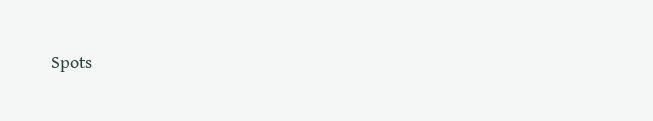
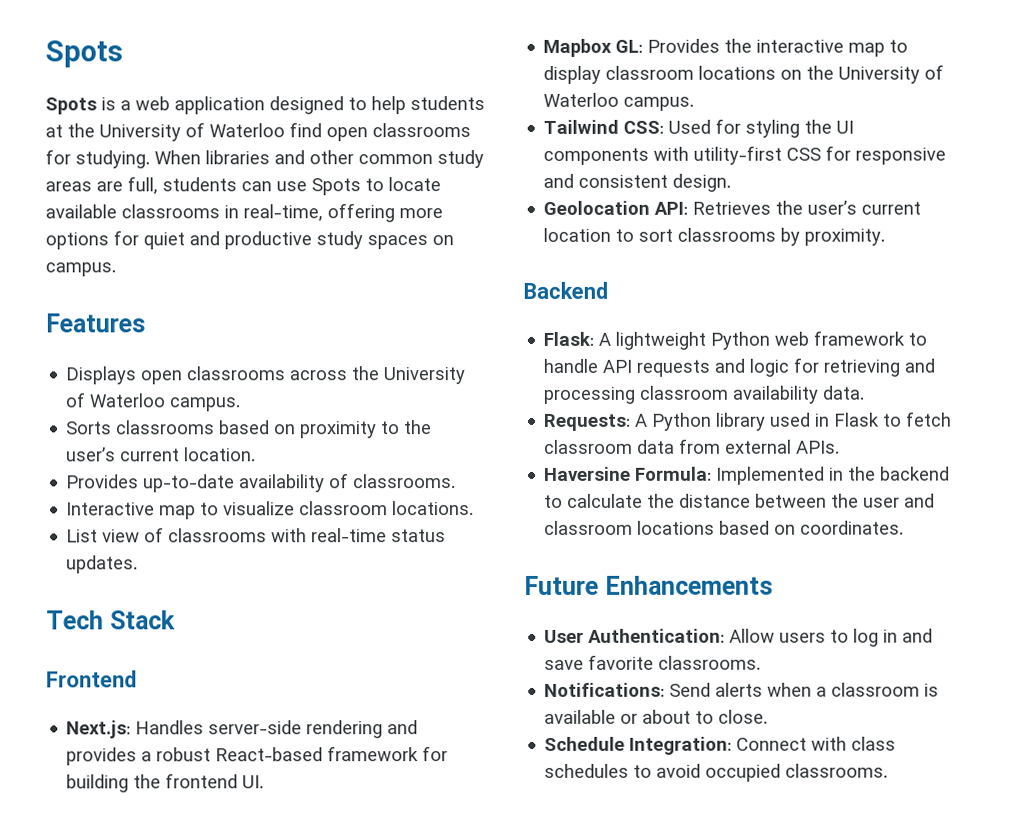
[51,57,92,72] Spots -> [45,40,123,68] [45,96,485,115] [45,122,471,142] [45,149,484,169] [45,176,441,196] [45,203,443,223] [45,230,454,250] [45,262,116,277] [45,313,145,333] [65,366,466,385] [65,392,241,412] [66,420,433,439] [66,447,257,462] [66,473,457,493] [66,501,475,520] [66,527,447,543] [66,555,139,574] [46,610,176,630] [46,670,137,688] [66,720,419,739] [66,746,449,766] [66,773,265,793] [543,38,909,57] [543,64,945,84] [543,92,695,111] [543,118,855,138] [543,145,947,165] [543,173,732,192] [543,200,922,215] [543,227,886,246] [523,281,608,299] [543,330,928,350] [543,357,936,377] [543,385,865,404] [543,411,953,431] [544,438,841,454] [544,466,951,485] [544,493,936,508] [544,520,905,535] [524,575,773,595] [544,628,934,647] [544,654,762,670] [544,682,940,697] [544,709,769,724] [544,736,897,755] [544,763,889,782] Spots // Spots is a web application designed to help students at the University of Waterloo find open classrooms for studying. When libraries and other common study areas are full, students can use Spots to locate available classrooms in real-time, offering more options for quiet and productive study spaces on campus. // Features // Displays open classrooms across the University of Waterloo campus. // Sorts classrooms based on proximity to the user’s current location. // Provides up-to-date availability of classrooms. // Interactive map to visualize classroom locations. // List view of classrooms with real-time status updates. // Tech Stack // Frontend // Next.js: Handles server-side rendering and provides a robust React-based framework for building the frontend UI. // Mapbox GL: Provides the interactive map to display classroom locations on the University of Waterloo campus. // Tailwind CSS: Used for styling the UI components with utility-first CSS for responsive and consistent design. // Geolocation API: Retrieves the user’s current location to sort classrooms by proximity. // Backend // Flask: A lightweight Python web framework to handle API requests and logic for retrieving and processing classroom availability data. // Requests: A Python library used in Flask to fetch classroom data from external APIs. // Haversine Formula: Implemented in the backend to calculate the distance between the user and classroom locations based on coordinates. // Future Enhancements // User Authentication: Allow users to log in and save favorite classrooms. // Notifications: Send alerts when a classroom is available or about to close. // Schedule Integration: Connect with class schedules to avoid occupied classrooms.

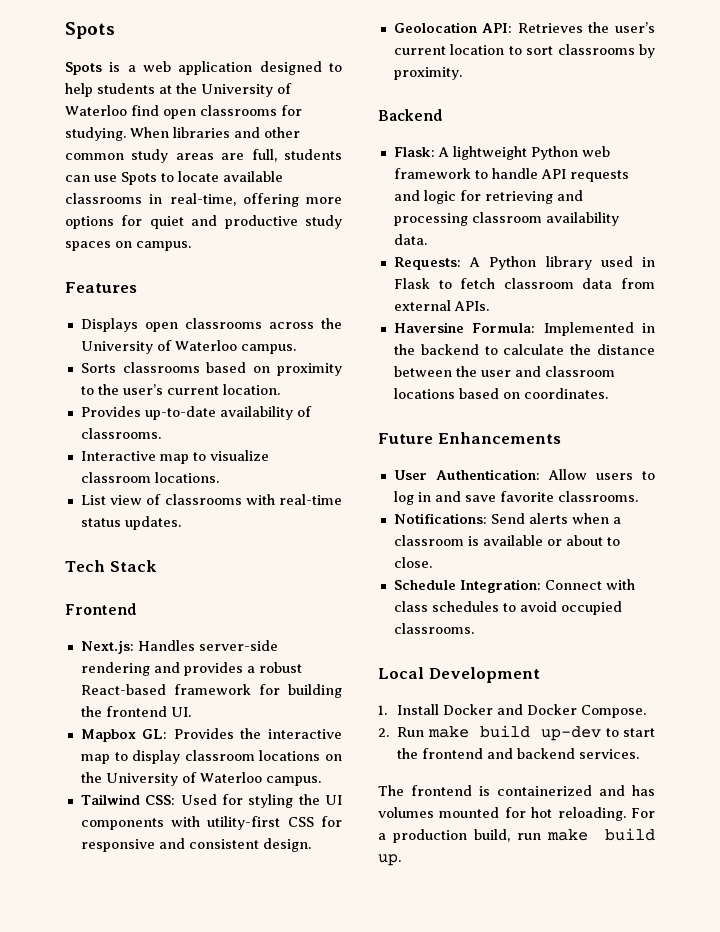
(889, 770) none -> [378,667,540,683] [378,704,647,718] [378,725,655,741] [397,748,640,759] [378,785,655,796] [378,807,655,821] [378,828,655,843] [378,854,401,866] // Local Development // 1. Install Docker and Docker Compose. // 2. Run make build up-dev to start the frontend and backend services. // The frontend is containerized and has volumes mounted for hot reloading. For a production build, run make build up.

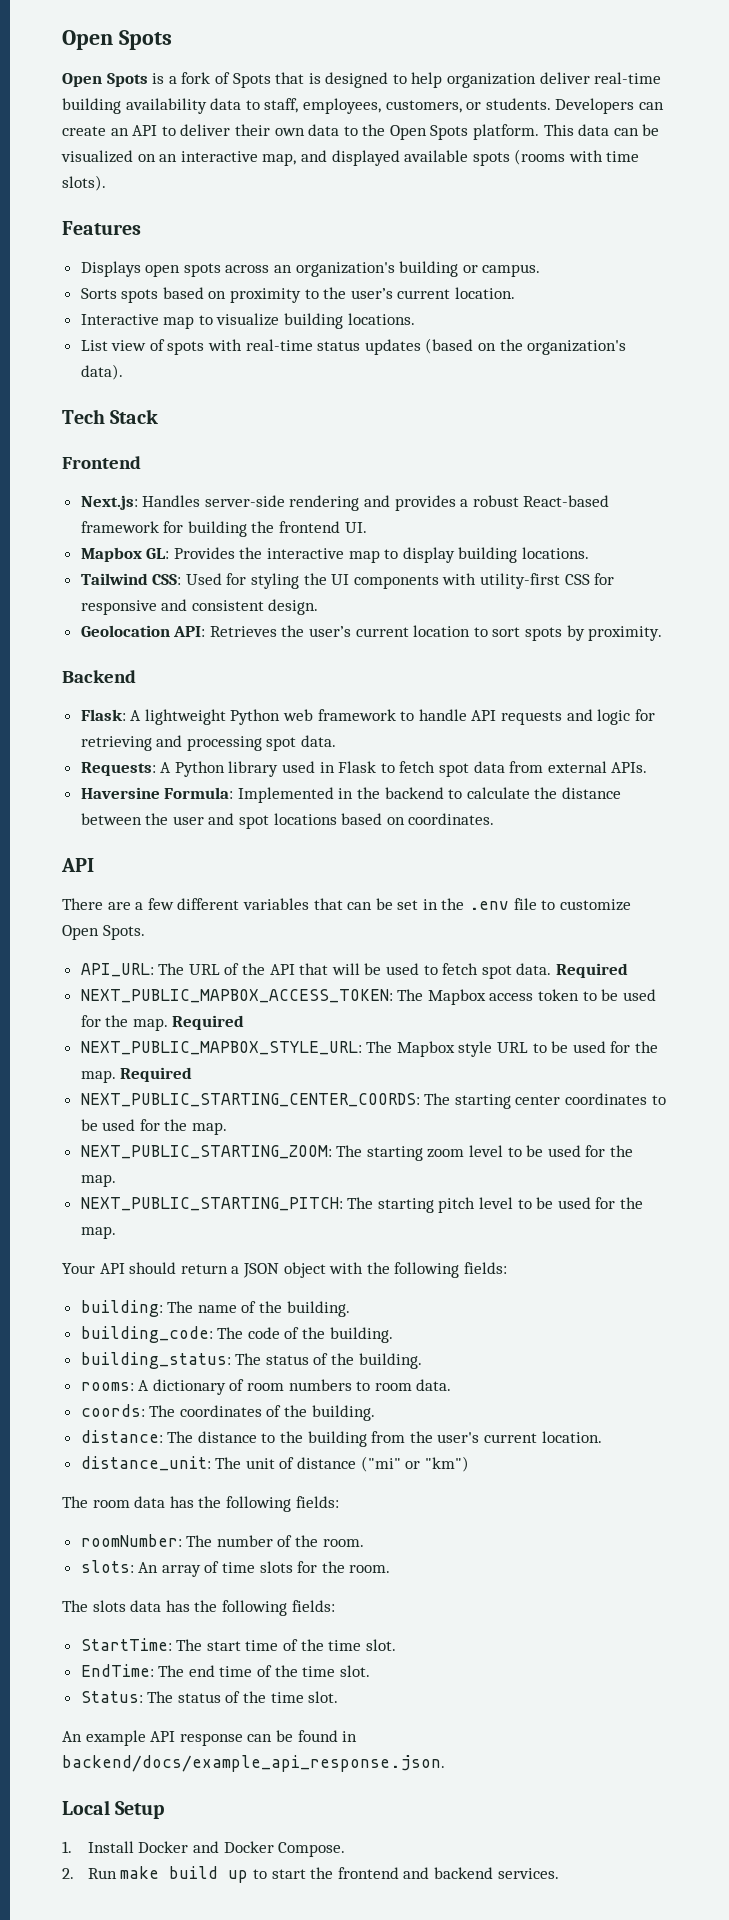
(65, 30) none -> [62,30,113,50] Open
(115, 30) none -> [62,73,102,87] Open
[143,61,342,75] [65,83,292,97] [65,105,302,119] [65,127,300,141] [65,149,342,163] [65,171,283,185] [65,193,342,207] [65,215,342,229] [65,241,191,251] [65,282,137,293] [80,318,342,332] [80,340,237,354] web application designed to help students at the University of Waterloo find open classrooms for studying. When libraries and other common study areas are full, students can use Spots to locate available classrooms in real-time, offering more options for quiet and productive study spaces on campus. // Features // Displays open classrooms across the University of Waterloo -> [181,72,662,88] [62,98,664,114] [62,124,660,140] [61,149,640,166] [62,175,106,191] [62,221,141,235] [80,261,478,277] fork of Spots that is designed to help organization deliver real-time building availability data to staff, employees, customers, or students. Developers can create an API to deliver their own data to the Open Spots platform. This data can be visualized on an interactive map, and displayed available spots (rooms with time slots). // Features // Displays open spots across an organization's building or
[122,362,200,373] classrooms -> [121,289,159,303] spots
[80,406,312,420] [80,428,161,439] // Provides up-to-date availability of classrooms. -> (516, 293) none
[80,472,151,483] classroom -> [284,313,344,329] building
[164,494,242,505] classrooms -> [167,341,205,355] spots
[124,516,181,530] updates. -> [364,338,627,355] [80,364,123,380] updates (based on the organization's data).
[184,750,342,761] [80,772,321,786] classroom locations on the University of Waterloo campus. -> [458,547,590,563] building locations.
[557,44,635,55] classrooms -> [525,627,563,641] spots
[471,212,619,226] classroom availability -> [266,737,297,751] spot
[503,278,574,289] classroom -> [439,763,470,777] spot
[544,366,615,377] classroom -> [239,815,270,829] spot
[378,432,561,444] [393,469,655,480] [393,491,638,505] [393,513,621,524] [393,535,620,546] [393,557,432,568] [393,579,635,593] [393,601,622,615] [393,623,474,634] Future Enhancements // User Authentication: Allow users to log in and save favorite classrooms. // Notifications: Send alerts when a classroom is available or about to close. // Schedule Integration: Connect with class schedules to avoid occupied classrooms. -> [61,858,94,872] [62,898,631,911] [62,925,145,940] [80,963,628,979] [80,989,656,1005] [80,1015,245,1031] [80,1041,659,1057] [80,1067,193,1083] [80,1093,666,1109] [80,1119,228,1135] [80,1145,634,1161] [80,1174,116,1187] [80,1197,644,1213] [80,1226,116,1239] [62,1262,507,1278] [80,1300,350,1317] [80,1326,393,1343] [80,1352,422,1369] [80,1379,452,1395] [80,1404,375,1421] [80,1430,602,1447] [80,1456,469,1472] [62,1496,339,1512] [80,1534,364,1547] [80,1560,391,1577] [62,1600,335,1616] [80,1638,396,1651] [80,1664,370,1677] [80,1691,339,1703] [62,1730,358,1746] [62,1755,445,1772] API // There are a few different variables that can be set in the .env file to customize Open Spots. // API_URL: The URL of the API that will be used to fetch spot data. Required // NEXT_PUBLIC_MAPBOX_ACCESS_TOKEN: The Mapbox access token to be used for the map. Required // NEXT_PUBLIC_MAPBOX_STYLE_URL: The Mapbox style URL to be used for the map. Required // NEXT_PUBLIC_STARTING_CENTER_COORDS: The starting center coordinates to be used for the map. // NEXT_PUBLIC_STARTING_ZOOM: The starting zoom level to be used for the map. // NEXT_PUBLIC_STARTING_PITCH: The starting pitch level to be used for the map. // Your API should return a JSON object with the following fields: // building: The name of the building. // building_code: The code of the building. // building_status: The status of the building. // rooms: A dictionary of room numbers to room data. // coords: The coordinates of the building. // distance: The distance to the building from the user's current location. // distance_unit: The unit of distance ("mi" or "km") // The room data has the following fields: // roomNumber: The number of the room. // slots: An array of time slots for the room. // The slots data has the following fields: // StartTime: The start time of the time slot. // EndTime: The end time of the time slot. // Status: The status of the time slot. // An example API response can be found in backend/docs/example_api_response.json.
[428,667,540,683] Development -> [115,1801,165,1819] Setup
[541,726,602,741] up-dev -> [228,1870,249,1883] up
[378,785,655,796] [378,807,655,821] [378,828,655,843] [378,854,401,866] // The frontend is containerized and has volumes mounted for hot reloading. For a production build, run make build up. -> (559, 1873) none

